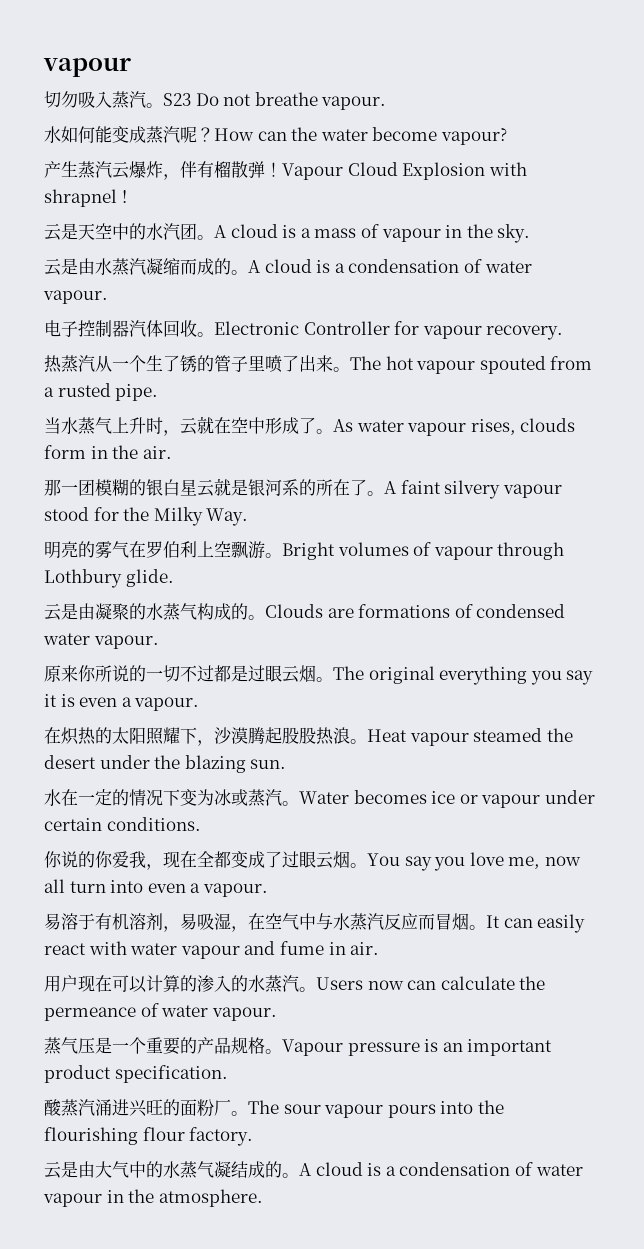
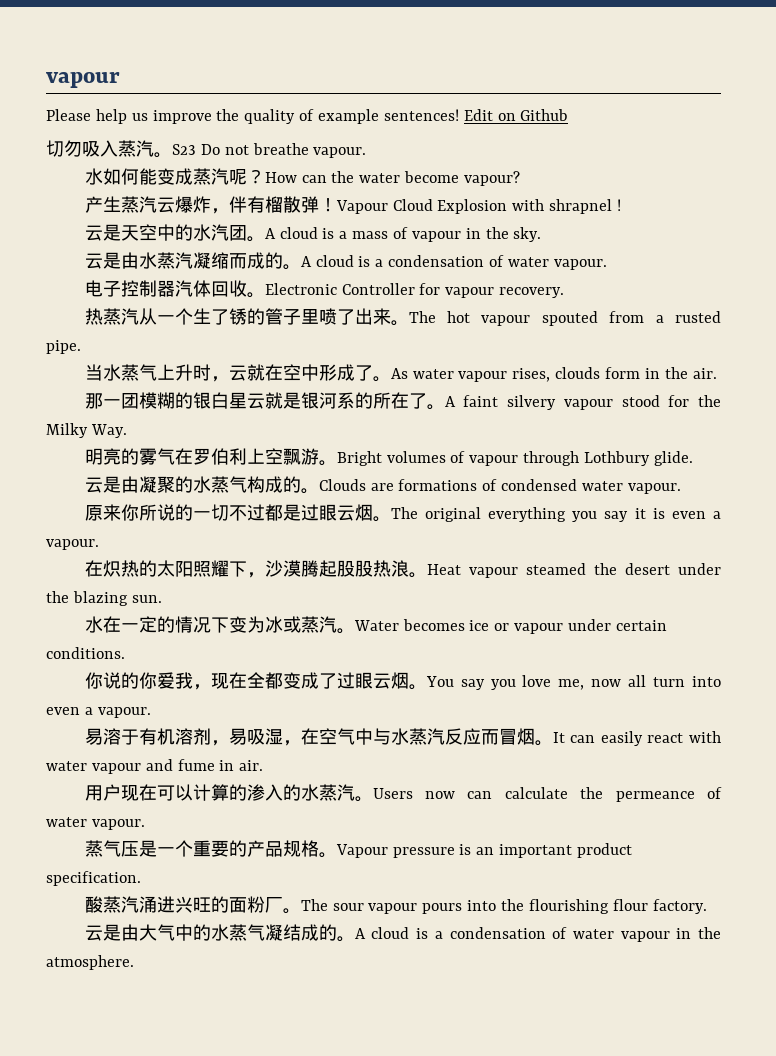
[43,57,131,77] vapour -> [46,72,120,88] [46,109,569,124] vapour // Please help us improve the quality of example sentences! Edit on Github

